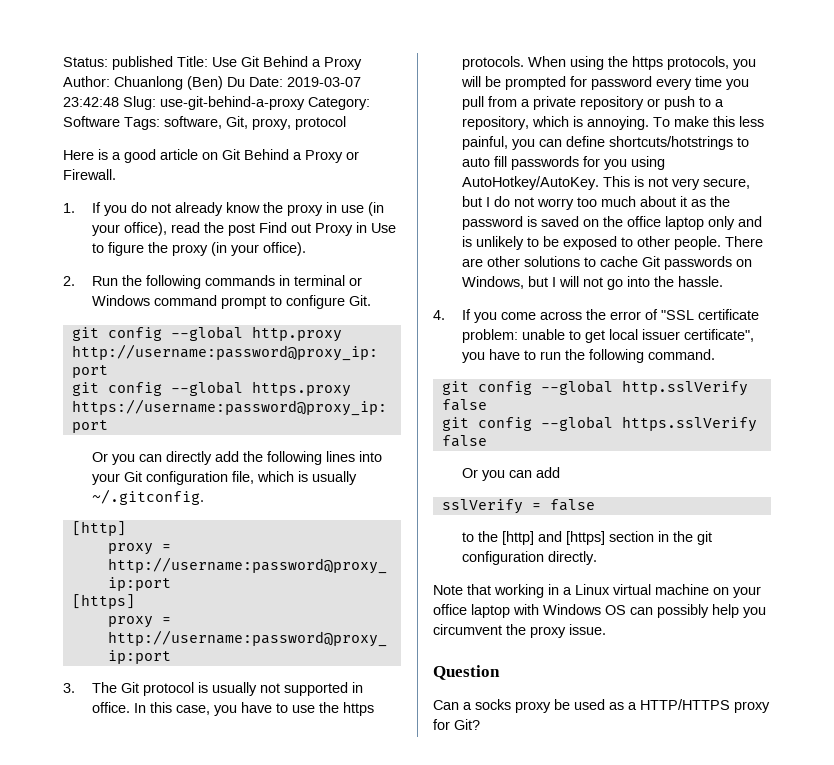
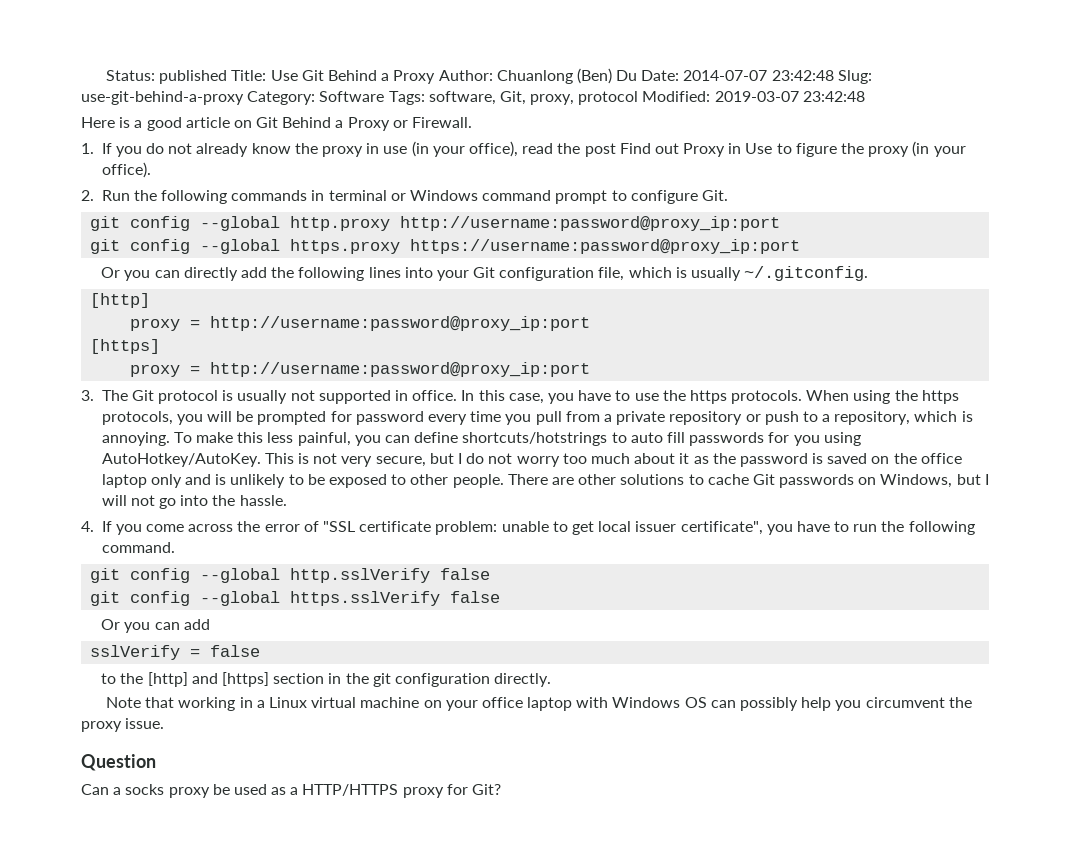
[287,77,361,87] 2019-03-07 -> [683,70,768,81] 2014-07-07
(346, 123) none -> [642,91,865,102] Modified: 2019-03-07 23:42:48

